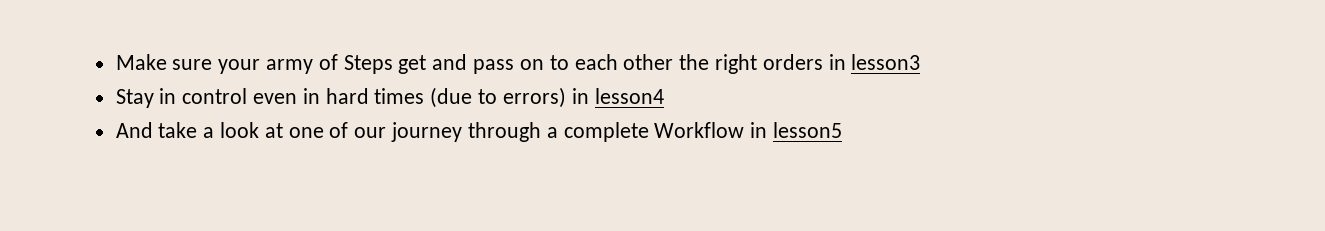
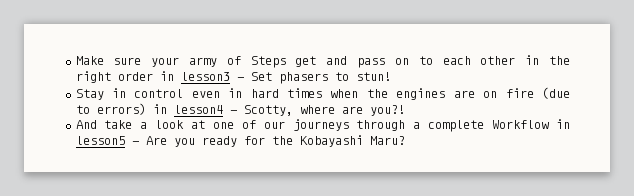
(674, 62) none -> [525,55,540,65] in
[762,54,823,70] orders -> [117,72,153,81] order
(921, 62) none -> [236,72,391,84] - Set phasers to stun!
(425, 96) none -> [330,88,534,100] when the engines are on fire
(664, 96) none -> [229,105,405,116] - Scotty, where are you?!
[391,122,463,142] journey -> [292,119,349,131] journeys
(842, 130) none -> [131,135,405,147] - Are you ready for the Kobayashi Maru?

